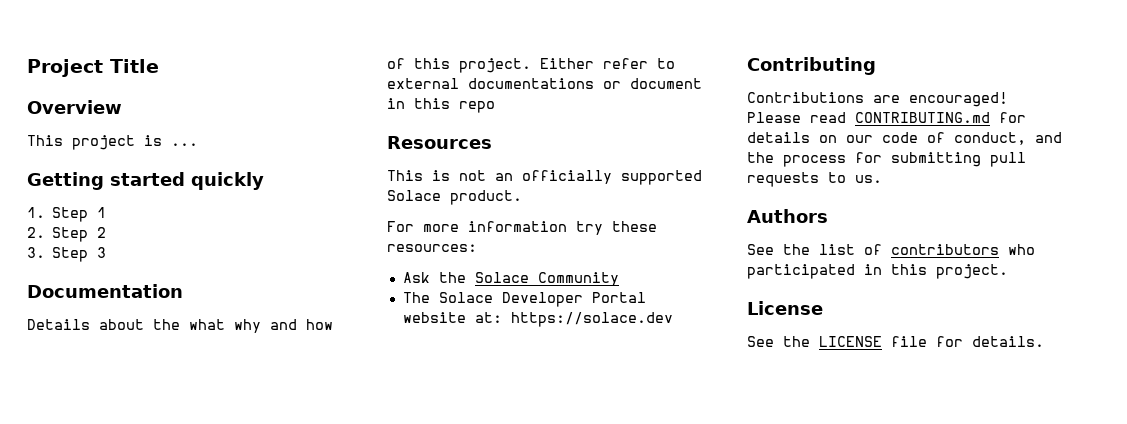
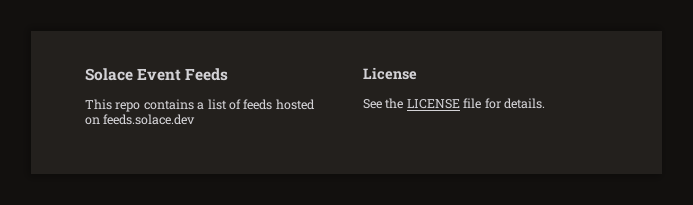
[27,59,159,77] [27,100,122,114] [27,135,198,150] [27,172,264,190] [27,207,107,222] [27,227,107,242] [27,247,107,262] [27,284,183,298] [27,319,333,333] [387,58,675,73] [387,78,702,89] [387,98,495,113] [387,136,492,149] [387,170,702,185] [387,190,522,205] [387,221,657,235] [387,244,477,252] [402,272,619,286] [402,292,646,307] [402,312,673,327] [747,57,876,75] [747,92,1008,107] [747,112,1026,123] [747,132,1062,145] [747,152,1026,167] [747,172,882,187] [747,209,828,223] [747,244,1035,255] [747,264,1008,279] Project Title // Overview // This project is ... // Getting started quickly // 1. Step 1 // 2. Step 2 // 3. Step 3 // Documentation // Details about the what why and how of this project. Either refer to external documentations or document in this repo // Resources // This is not an officially supported Solace product. // For more information try these resources: // Ask the Solace Community // The Solace Developer Portal website at: https://solace.dev // Contributing // Contributions are encouraged! Please read CONTRIBUTING.md for details on our code of conduct, and the process for submitting pull requests to us. // Authors // See the list of contributors who participated in this project. -> [85,68,229,81] [85,99,315,112] [85,114,196,125] Solace Event Feeds // This repo contains a list of feeds hosted on feeds.solace.dev

